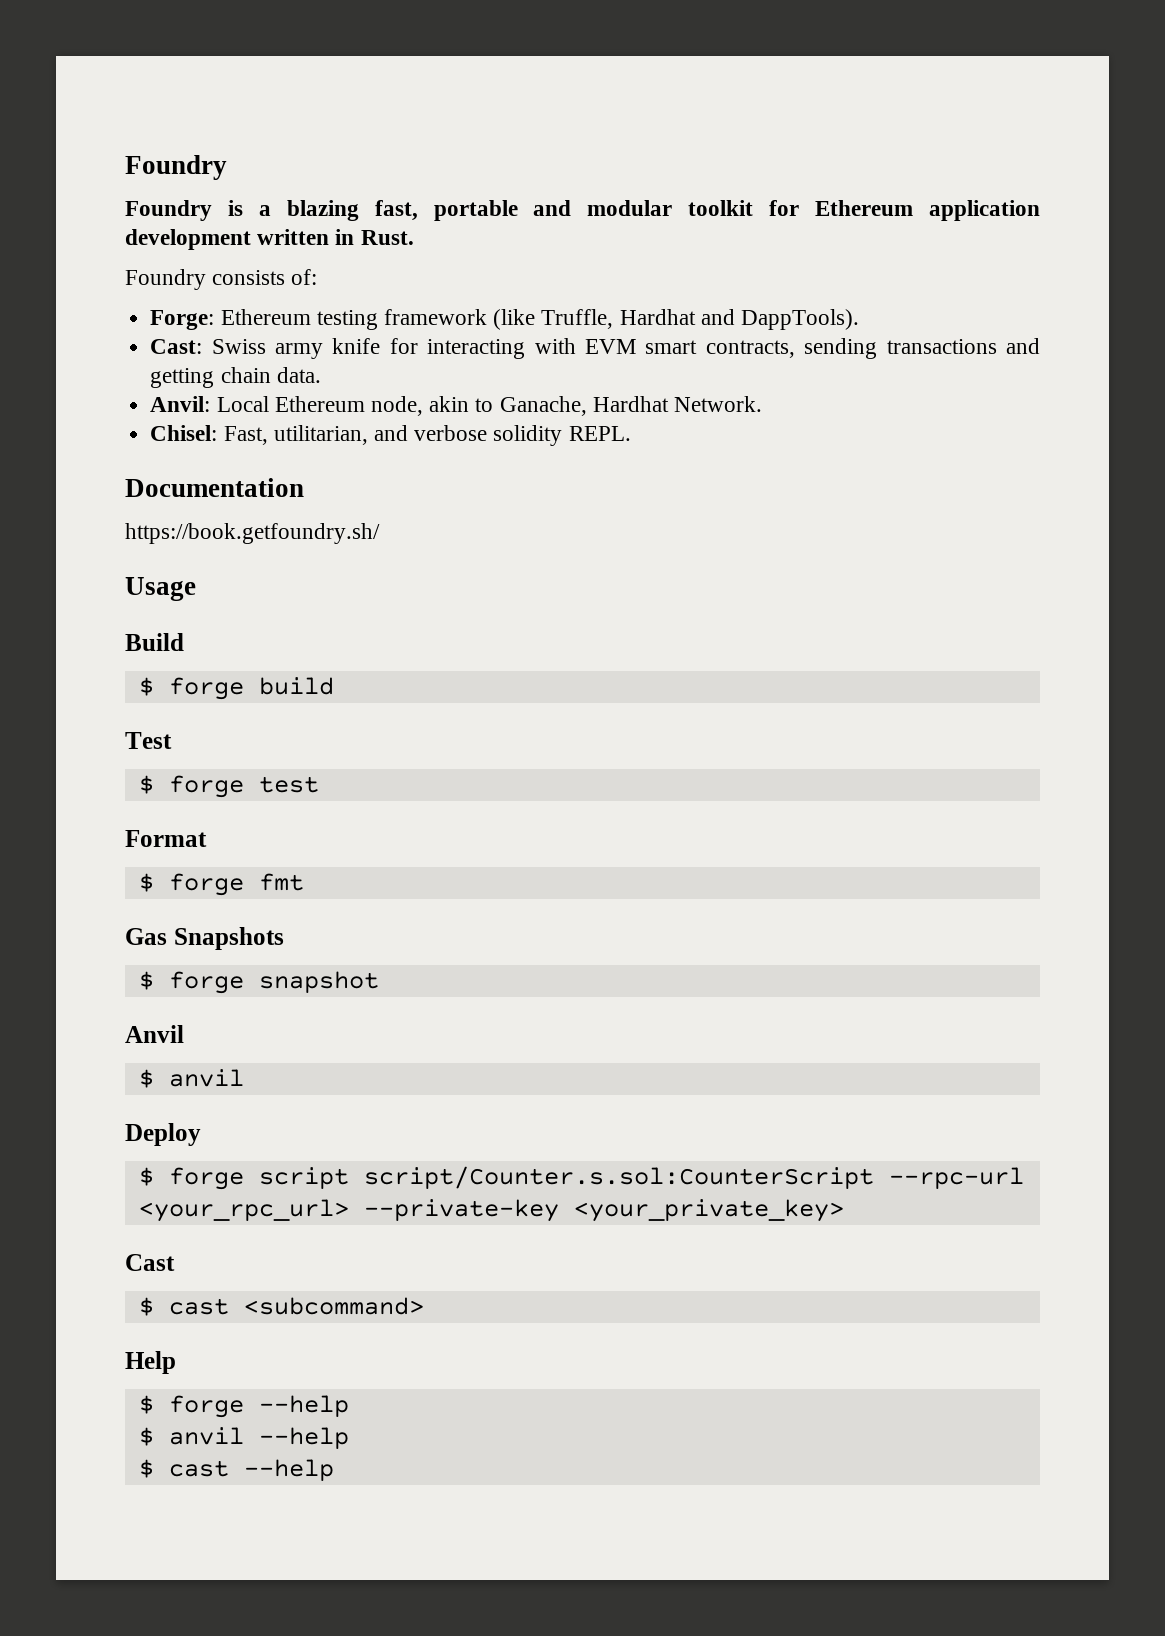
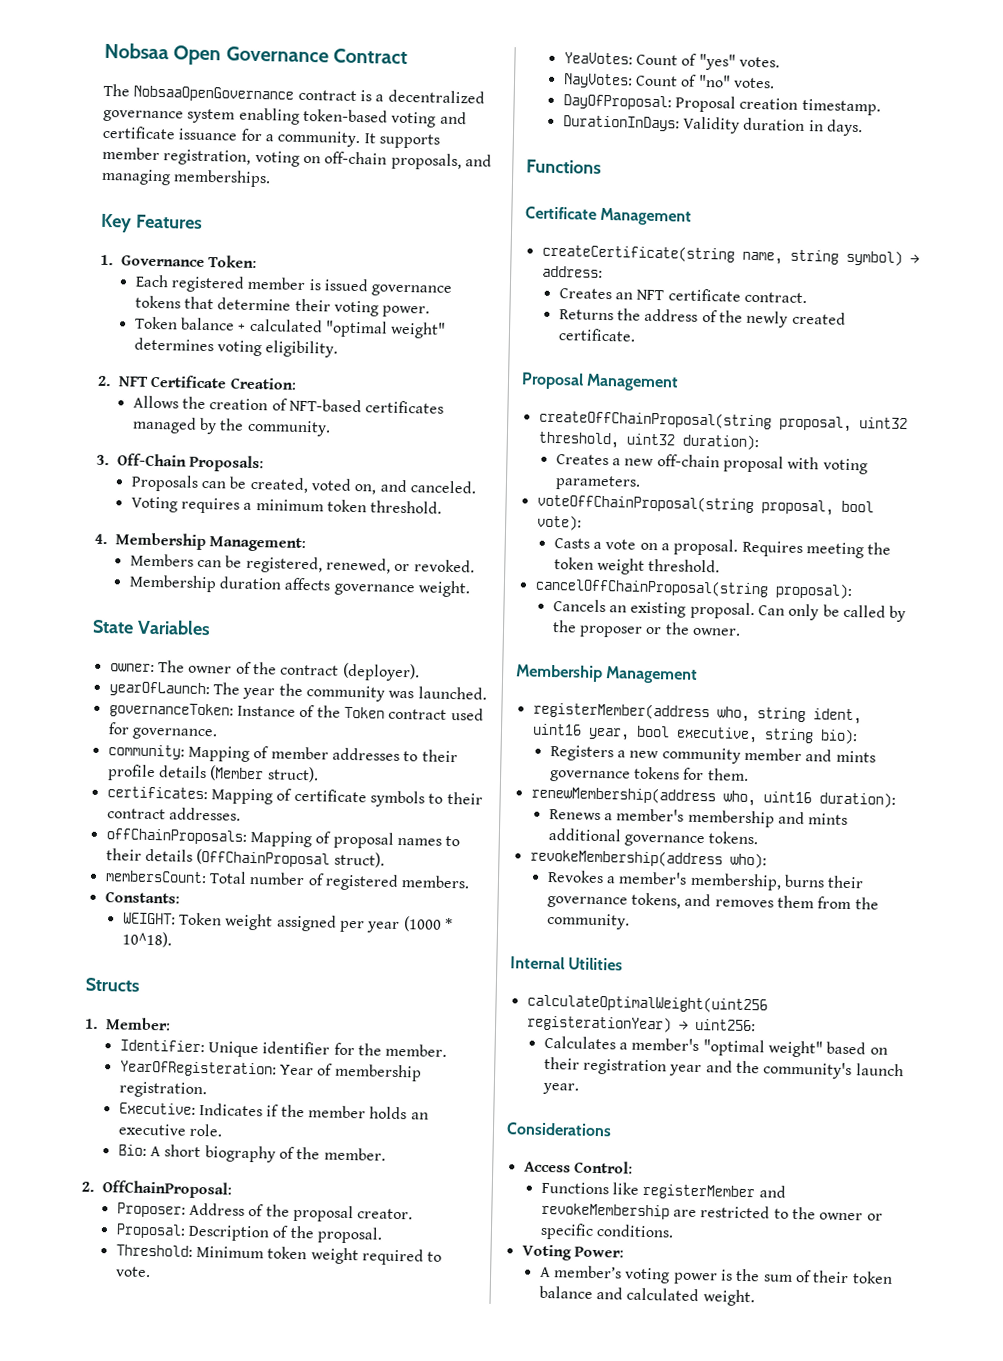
[125,155,227,180] [125,200,1040,221] [125,229,414,250] [125,269,318,290] [150,309,859,330] [150,338,1040,359] [150,367,321,388] [150,396,762,416] [150,425,631,446] [125,478,304,497] [125,523,380,544] [125,577,196,601] [125,633,184,651] [138,677,334,700] [125,732,172,749] [138,775,319,798] [125,830,207,847] [138,873,304,896] [125,927,284,950] [138,971,379,994] [125,1025,184,1043] [138,1069,244,1088] [125,1123,201,1146] [138,1166,1024,1190] [138,1199,844,1222] [125,1254,175,1271] [138,1297,424,1316] [125,1351,176,1374] [138,1395,349,1418] [138,1427,349,1449] [138,1459,334,1481] Foundry // Foundry is a blazing fast, portable and modular toolkit for Ethereum application development written in Rust. // Foundry consists of: // Forge: Ethereum testing framework (like Truffle, Hardhat and DappTools). // Cast: Swiss army knife for interacting with EVM smart contracts, sending transactions and getting chain data. // Anvil: Local Ethereum node, akin to Ganache, Hardhat Network. // Chisel: Fast, utilitarian, and verbose solidity REPL. // Documentation // https://book.getfoundry.sh/ // Usage // Build // $ forge build // Test // $ forge test // Format // $ forge fmt // Gas Snapshots // $ forge snapshot // Anvil // $ anvil // Deploy // $ forge script script/Counter.s.sol:CounterScript --rpc-url <your_rpc_url> --private-key <your_private_key> // Cast // $ cast <subcommand> // Help // $ forge --help // $ anvil --help // $ cast --help -> [104,42,409,66] [103,83,485,104] [103,107,467,128] [102,125,440,149] [102,146,492,171] [101,168,272,188] [100,213,203,233] [100,254,258,269] [134,274,453,297] [134,295,431,318] [133,316,447,339] [133,337,339,358] [97,374,297,390] [132,395,445,414] [131,416,331,437] [96,453,265,473] [130,474,476,495] [130,496,443,514] [94,532,307,553] [129,553,475,574] [128,574,470,598] [92,619,211,636] [109,660,420,682] [108,681,487,702] [108,702,484,721] [107,722,217,741] [107,744,458,763] [106,764,319,783] [106,786,483,808] [106,807,241,821] [105,828,461,849] [105,848,385,868] [104,870,471,891] [104,891,180,904] [122,912,453,934] [121,931,172,948] [85,977,140,992] [84,1017,171,1031] [119,1039,448,1058] [119,1060,422,1082] [118,1081,207,1099] [118,1102,429,1120] [117,1123,224,1137] [117,1144,386,1163] [81,1180,232,1199] [116,1202,414,1223] [115,1223,382,1244] [115,1244,443,1266] [114,1266,151,1278] [563,52,780,71] [562,73,775,89] [562,94,881,116] [562,115,863,137] [526,159,602,174] [525,206,693,226] [541,243,920,266] [541,265,603,278] [558,288,807,304] [558,308,846,328] [557,328,636,342] [521,372,680,392] [538,409,908,432] [537,431,759,451] [555,454,868,475] [554,475,641,491] [536,493,874,516] [536,514,582,531] [553,538,892,559] [553,557,721,575] [534,577,853,600] [552,599,907,623] [551,620,741,638] [516,664,699,684] [532,701,862,725] [531,723,858,745] [549,744,876,764] [548,766,749,783] [530,785,896,808] [548,808,849,828] [547,827,760,848] [529,848,767,869] [546,869,865,891] [546,892,879,910] [546,912,630,930] [510,956,624,971] [526,993,768,1014] [525,1014,756,1033] [543,1035,888,1058] [543,1056,904,1080] [541,1082,579,1095] [506,1122,612,1137] [523,1160,633,1174] [540,1181,786,1201] [540,1202,883,1221] [539,1222,675,1240] [521,1244,624,1261] [539,1265,893,1285] [538,1285,755,1307] Nobsaa Open Governance Contract // The NobsaaOpenGovernance contract is a decentralized governance system enabling token-based voting and certificate issuance for a community. It supports member registration, voting on off-chain proposals, and managing memberships. // Key Features // 1. Governance Token: // Each registered member is issued governance tokens that determine their voting power. // Token balance + calculated "optimal weight" determines voting eligibility. // 2. NFT Certificate Creation: // Allows the creation of NFT-based certificates managed by the community. // 3. Off-Chain Proposals: // Proposals can be created, voted on, and canceled. // Voting requires a minimum token threshold. // 4. Membership Management: // Members can be registered, renewed, or revoked. // Membership duration affects governance weight. // State Variables // owner: The owner of the contract (deployer). // yearOfLaunch: The year the community was launched. // governanceToken: Instance of the Token contract used for governance. // community: Mapping of member addresses to their profile details (Member struct). // certificates: Mapping of certificate symbols to their contract addresses. // offChainProposals: Mapping of proposal names to their details (OffChainProposal struct). // membersCount: Total number of registered members. // Constants: // WEIGHT: Token weight assigned per year (1000 * 10^18). // Structs // 1. Member: // Identifier: Unique identifier for the member. // YearOfRegisteration: Year of membership registration. // Executive: Indicates if the member holds an executive role. // Bio: A short biography of the member. // 2. OffChainProposal: // Proposer: Address of the proposal creator. // Proposal: Description of the proposal. // Threshold: Minimum token weight required to vote. // YeaVotes: Count of "yes" votes. // NayVotes: Count of "no" votes. // DayOfProposal: Proposal creation timestamp. // DurationInDays: Validity duration in days. // Functions // Certificate Management // createCertificate(string name, string symbol) → address: // Creates an NFT certificate contract. // Returns the address of the newly created certificate. // Proposal Management // createOffChainProposal(string proposal, uint32 threshold, uint32 duration): // Creates a new off-chain proposal with voting parameters. // voteOffChainProposal(string proposal, bool vote): // Casts a vote on a proposal. Requires meeting the token weight threshold. // cancelOffChainProposal(string proposal): // Cancels an existing proposal. Can only be called by the proposer or the owner. // Membership Management // registerMember(address who, string ident, uint16 year, bool executive, string bio): // Registers a new community member and mints governance tokens for them. // renewMembership(address who, uint16 duration): // Renews a member's membership and mints additional governance tokens. // revokeMembership(address who): // Revokes a member's membership, burns their governance tokens, and removes them from the community. // Internal Utilities // calculateOptimalWeight(uint256 registerationYear) → uint256: // Calculates a member's "optimal weight" based on their registration year and the community's launch year. // Considerations // Access Control: // Functions like registerMember and revokeMembership are restricted to the owner or specific conditions. // Voting Power: // A member’s voting power is the sum of their token balance and calculated weight.

